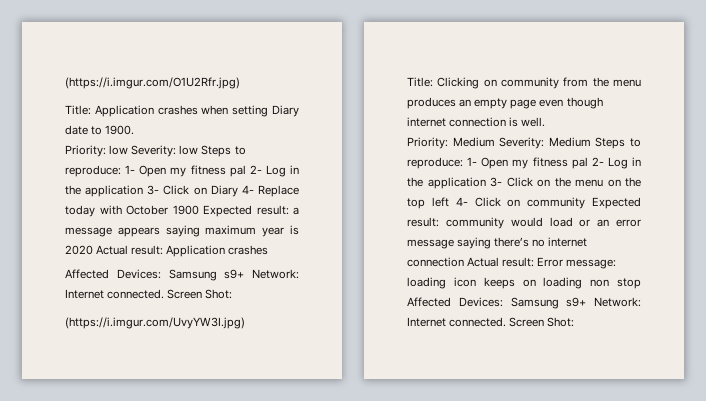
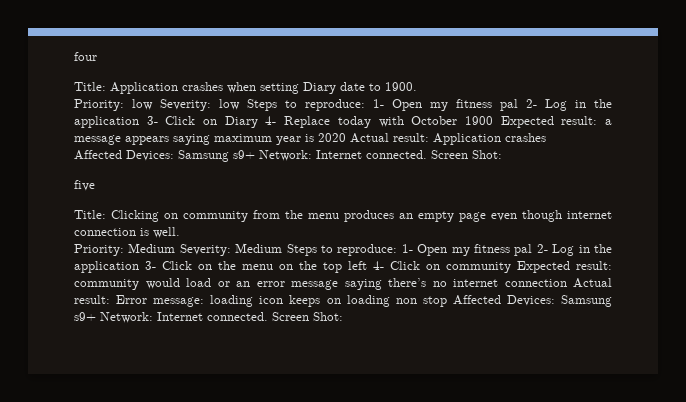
[65,77,240,89] (https://i.imgur.com/O1U2Rfr.jpg) -> [74,52,97,61] four
[65,317,245,329] (https://i.imgur.com/UvyYW3I.jpg) -> [74,180,95,191] five

